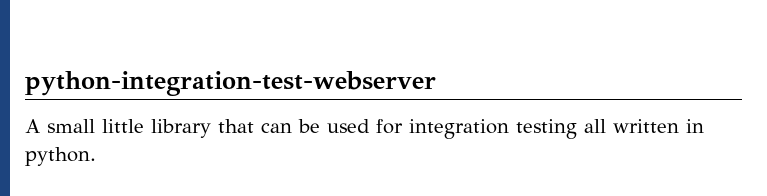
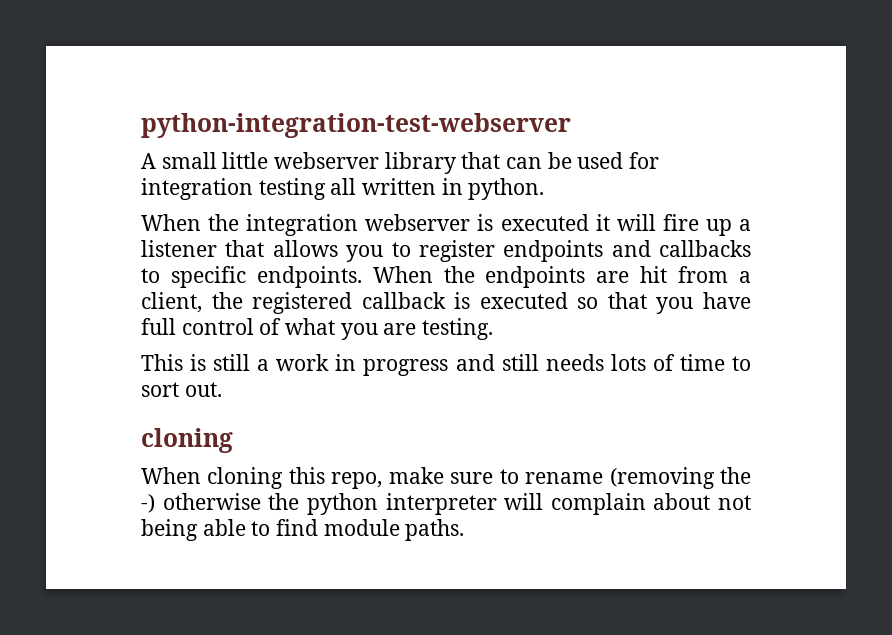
(144, 126) none -> [274,152,380,169] webserver
(96, 156) none -> [141,214,752,236] [141,240,751,262] [141,266,752,288] [141,292,751,314] [141,318,494,340] [141,354,752,376] [141,382,222,397] [141,428,233,453] [141,467,752,489] [141,493,751,515] [141,519,465,541] // When the integration webserver is executed it will fire up a listener that allows you to register endpoints and callbacks to specific endpoints. When the endpoints are hit from a client, the registered callback is executed so that you have full control of what you are testing. // This is still a work in progress and still needs lots of time to sort out. // cloning // When cloning this repo, make sure to rename (removing the -) otherwise the python interpreter will complain about not being able to find module paths.

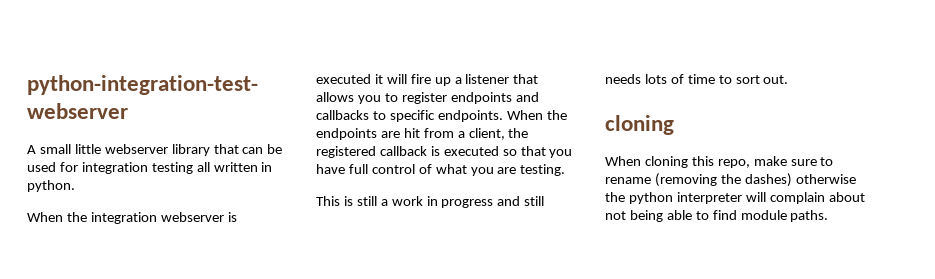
[141,494,155,513] -) -> [744,173,792,187] dashes)

